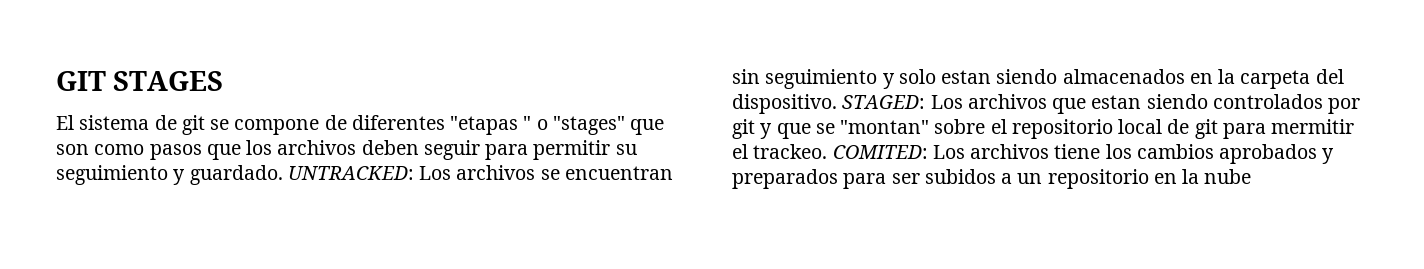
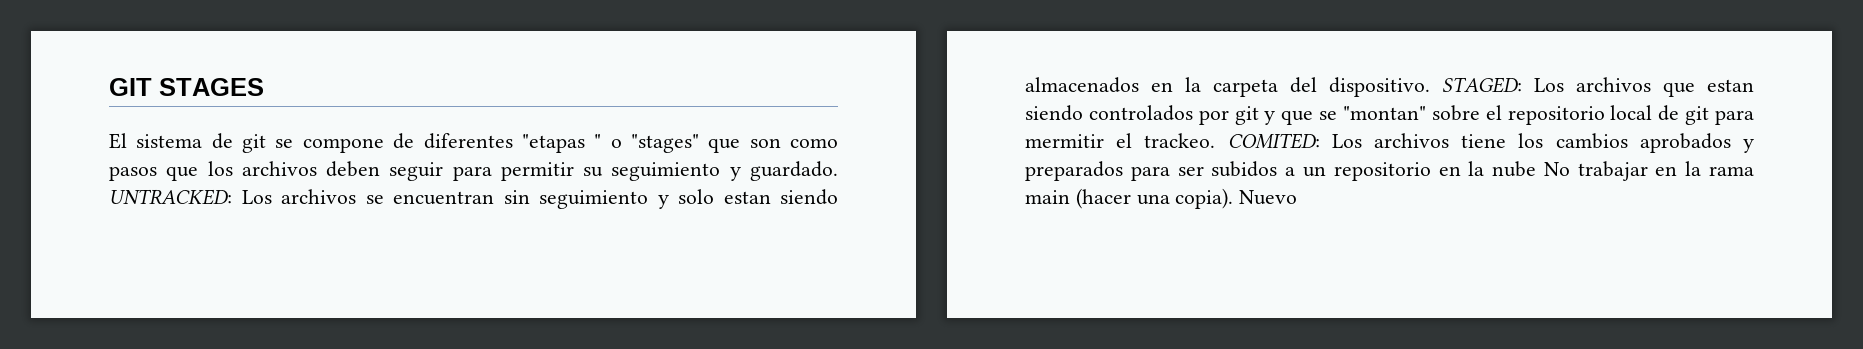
(1252, 176) none -> [1543,161,1754,181] [1025,188,1298,209] No trabajar en la rama main (hacer una copia). Nuevo

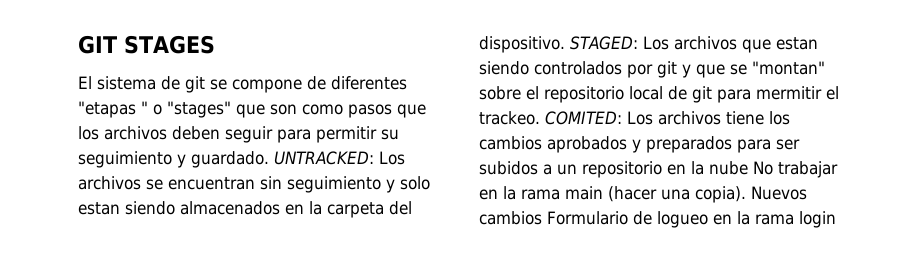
[1239,190,1298,205] Nuevo -> [751,186,807,200] [479,211,836,228] Nuevos cambios Formulario de logueo en la rama login

